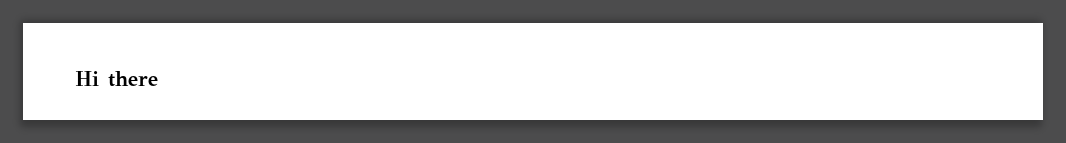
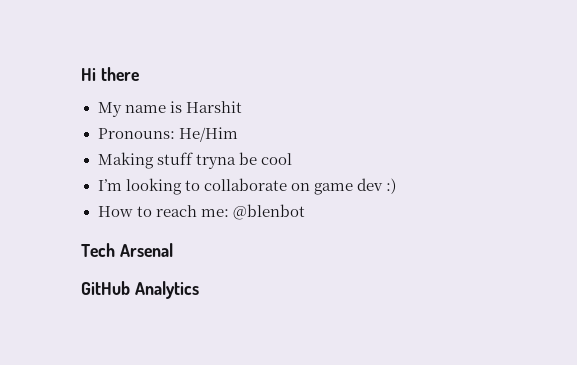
(158, 79) none -> [97,101,242,117] [97,127,238,142] [97,152,292,169] [97,178,396,195] [97,204,305,220] [81,243,173,257] [81,281,199,299] // My name is Harshit // Pronouns: He/Him // Making stuff tryna be cool // I’m looking to collaborate on game dev :) // How to reach me: @blenbot // Tech Arsenal // GitHub Analytics

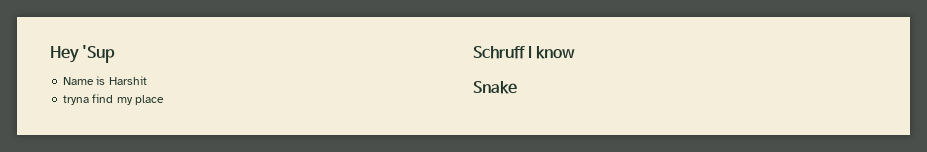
[81,67,139,81] [97,101,242,117] [97,127,238,142] [97,152,292,169] [97,178,396,195] [97,204,305,220] [81,243,173,257] [81,281,199,299] Hi there // My name is Harshit // Pronouns: He/Him // Making stuff tryna be cool // I’m looking to collaborate on game dev :) // How to reach me: @blenbot // Tech Arsenal // GitHub Analytics -> [50,45,116,63] [63,76,147,85] [63,94,164,105] [473,46,576,59] [473,81,517,94] Hey 'Sup // Name is Harshit // tryna find my place // Schruff I know // Snake

